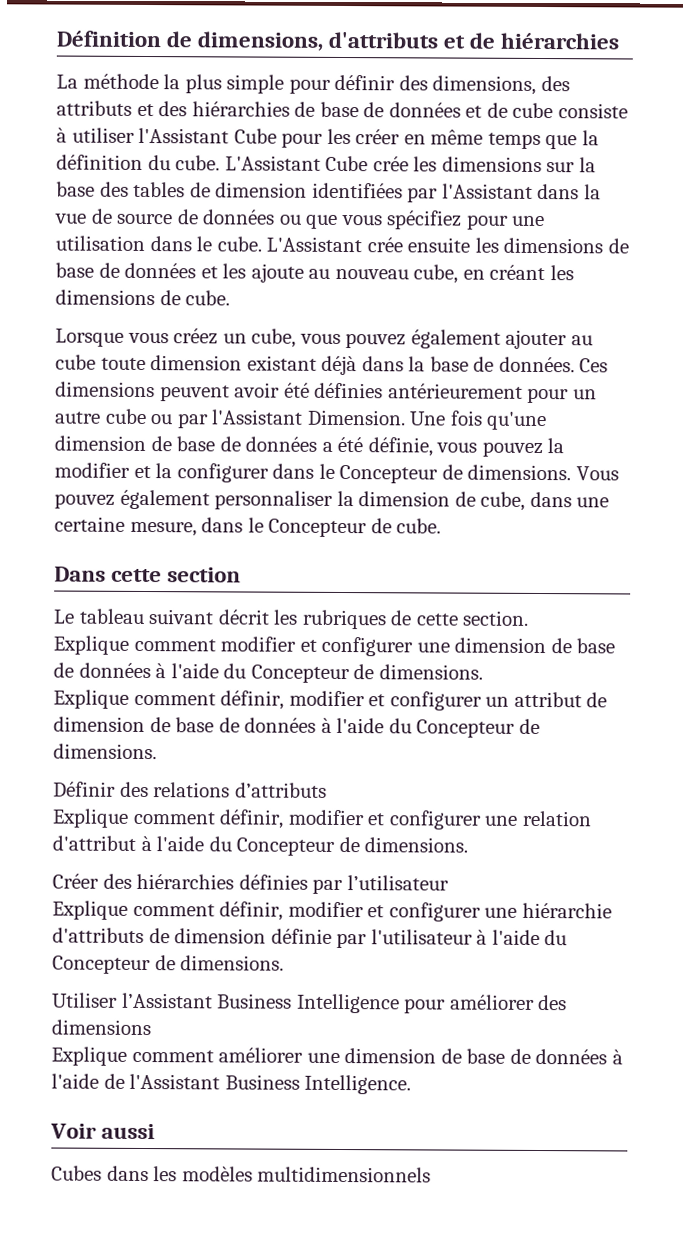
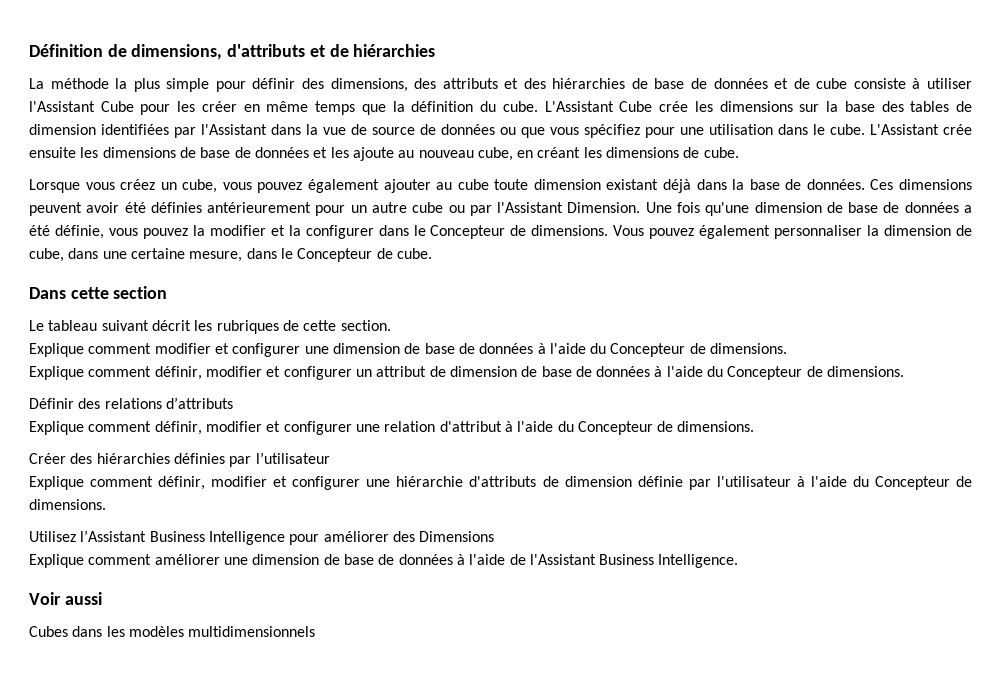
[52,992,118,1008] Utiliser -> [29,531,76,542] Utilisez
[51,1019,151,1036] dimensions -> [419,531,495,542] Dimensions

